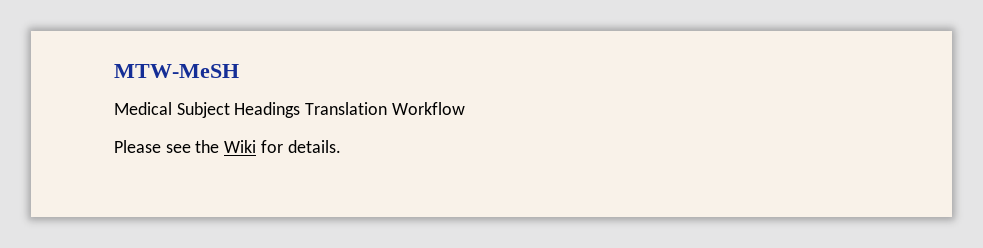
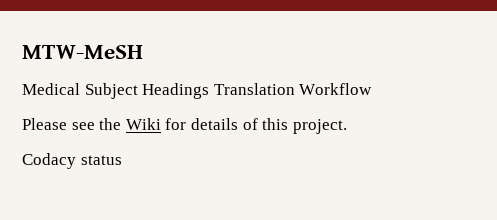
[287,140,341,153] details. -> [190,118,347,134] [22,153,122,169] details of this project. // Codacy status

